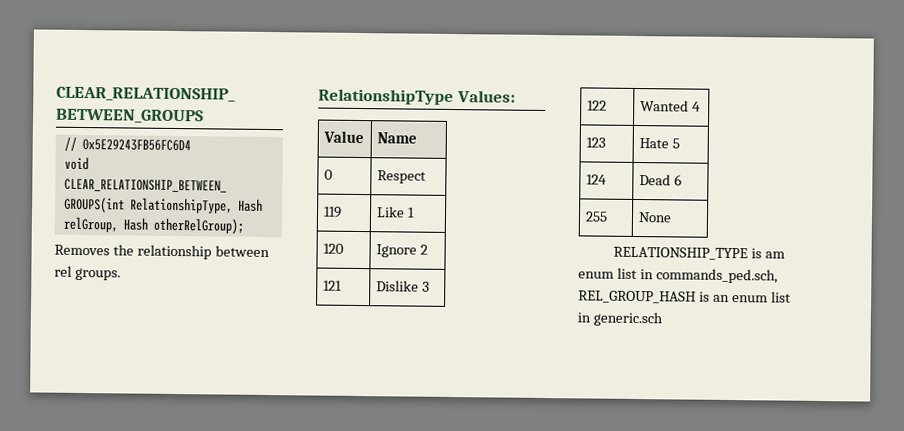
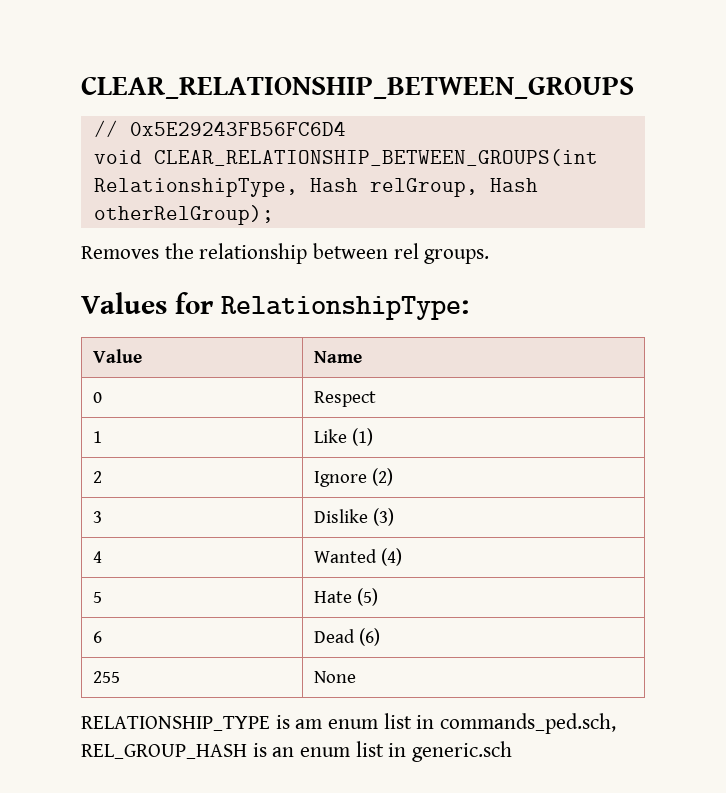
[318,88,516,106] RelationshipType Values: -> [81,292,469,320] Values for RelationshipType:
[322,206,342,218] 119 -> [93,431,103,443] 1
[406,207,415,218] [322,243,344,254] 1 // 120 -> [352,428,374,446] [93,471,103,483] (1) // 2
[419,244,428,255] [322,280,342,291] 2 // 121 -> [372,468,394,486] [93,511,103,523] (2) // 3
[421,281,430,292] [586,100,607,111] 3 // 122 -> [373,508,395,526] [93,551,103,563] (3) // 4
[691,101,701,112] [585,137,606,148] 4 // 123 -> [381,548,403,566] [93,592,103,603] (4) // 5
[671,138,680,149] [585,174,607,185] 5 // 124 -> [357,588,379,606] [93,631,103,643] (5) // 6
[673,174,682,186] 6 -> [359,628,381,646] (6)

